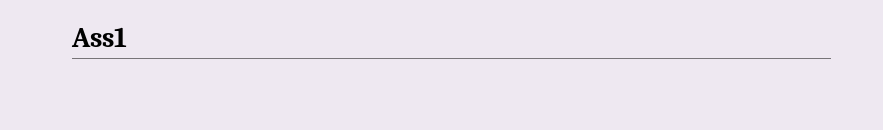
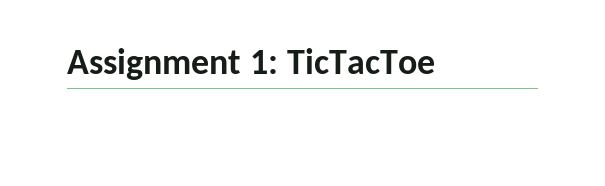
[71,27,127,47] Ass1 -> [67,48,436,80] Assignment 1: TicTacToe

